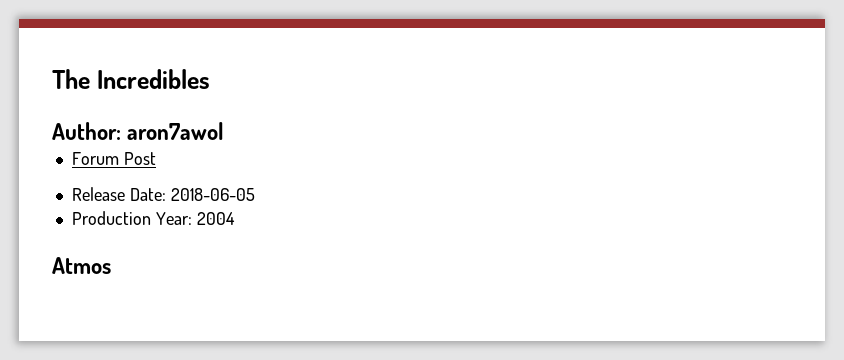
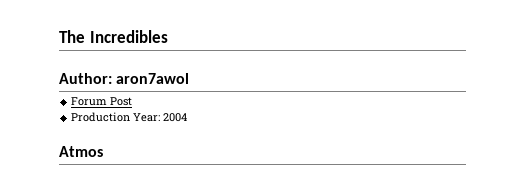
[71,187,255,201] // Release Date: 2018-06-05 -> (133, 101) none

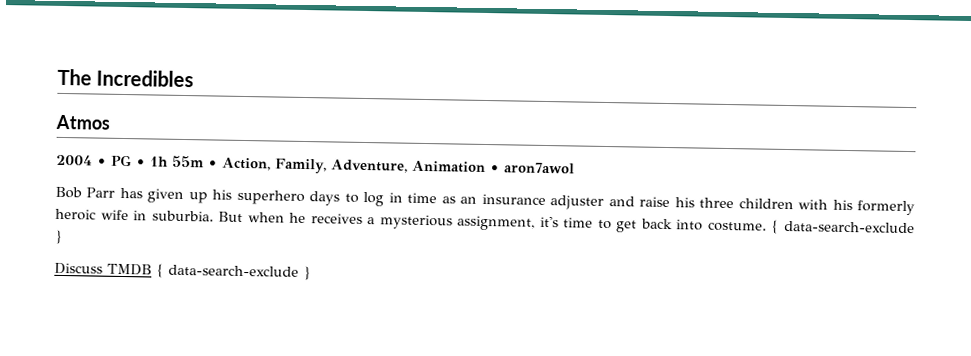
[59,73,190,84] [71,97,133,106] [71,112,188,122] [59,146,103,157] Author: aron7awol // Forum Post // Production Year: 2004 // Atmos -> [55,114,110,130] [56,154,575,174] [55,186,915,216] [55,208,915,234] [54,229,63,244] [54,262,311,281] Atmos // 2004 • PG • 1h 55m • Action, Family, Adventure, Animation • aron7awol // Bob Parr has given up his superhero days to log in time as an insurance adjuster and raise his three children with his formerly heroic wife in suburbia. But when he receives a mysterious assignment, it's time to get back into costume. { data-search-exclude } // Discuss TMDB { data-search-exclude }

